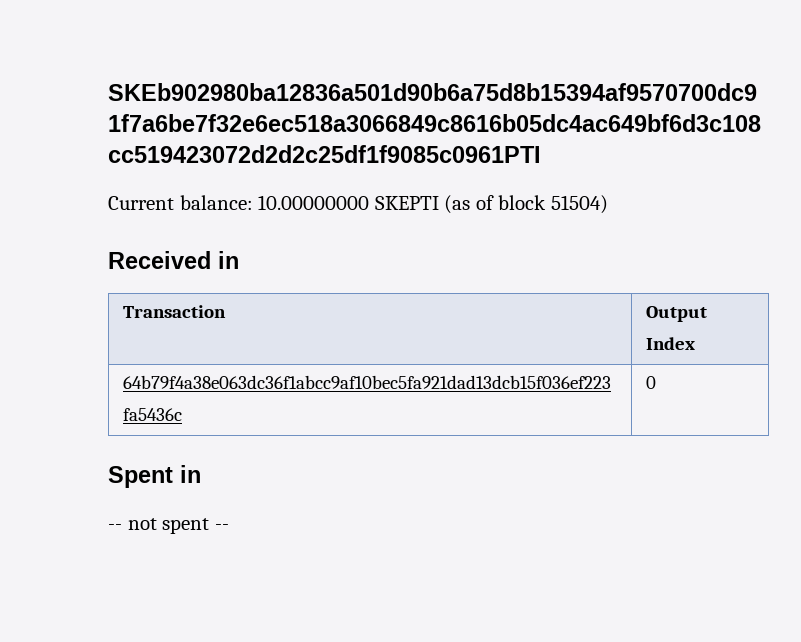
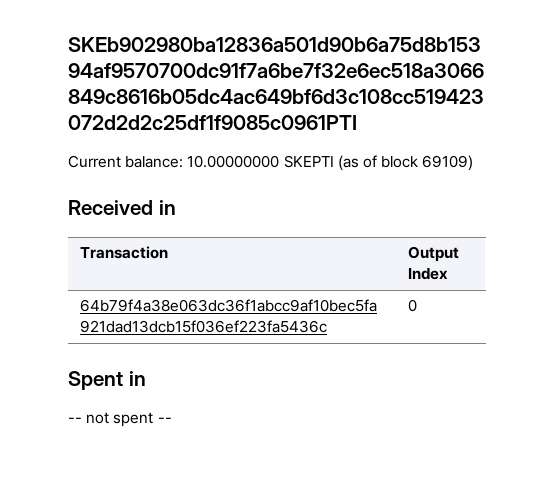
[550,195,608,214] 51504) -> [422,155,474,171] 69109)

